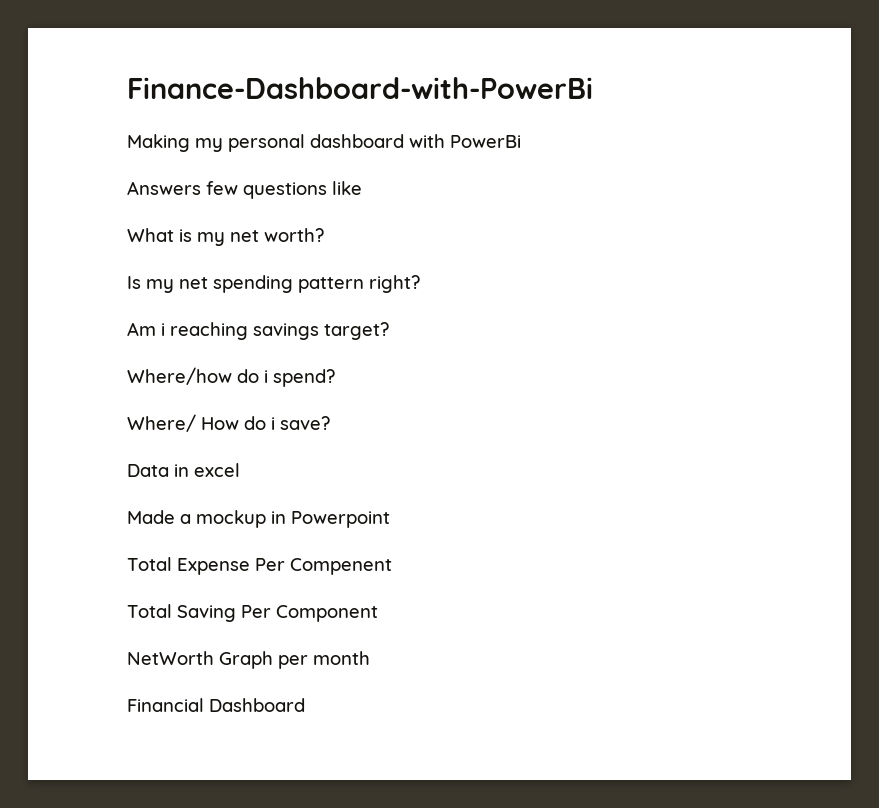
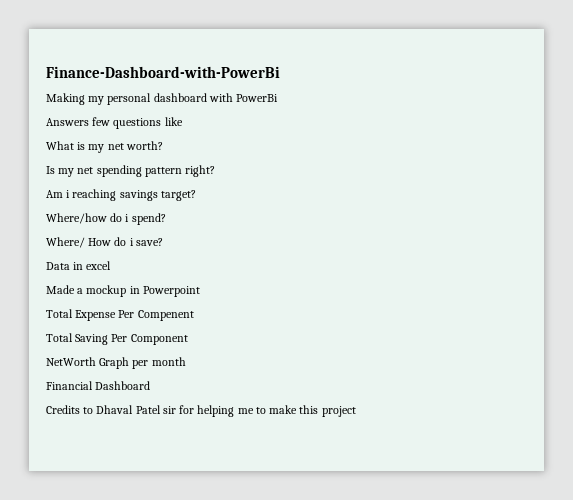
(305, 705) none -> [46,405,356,417] // Credits to Dhaval Patel sir for helping me to make this project

